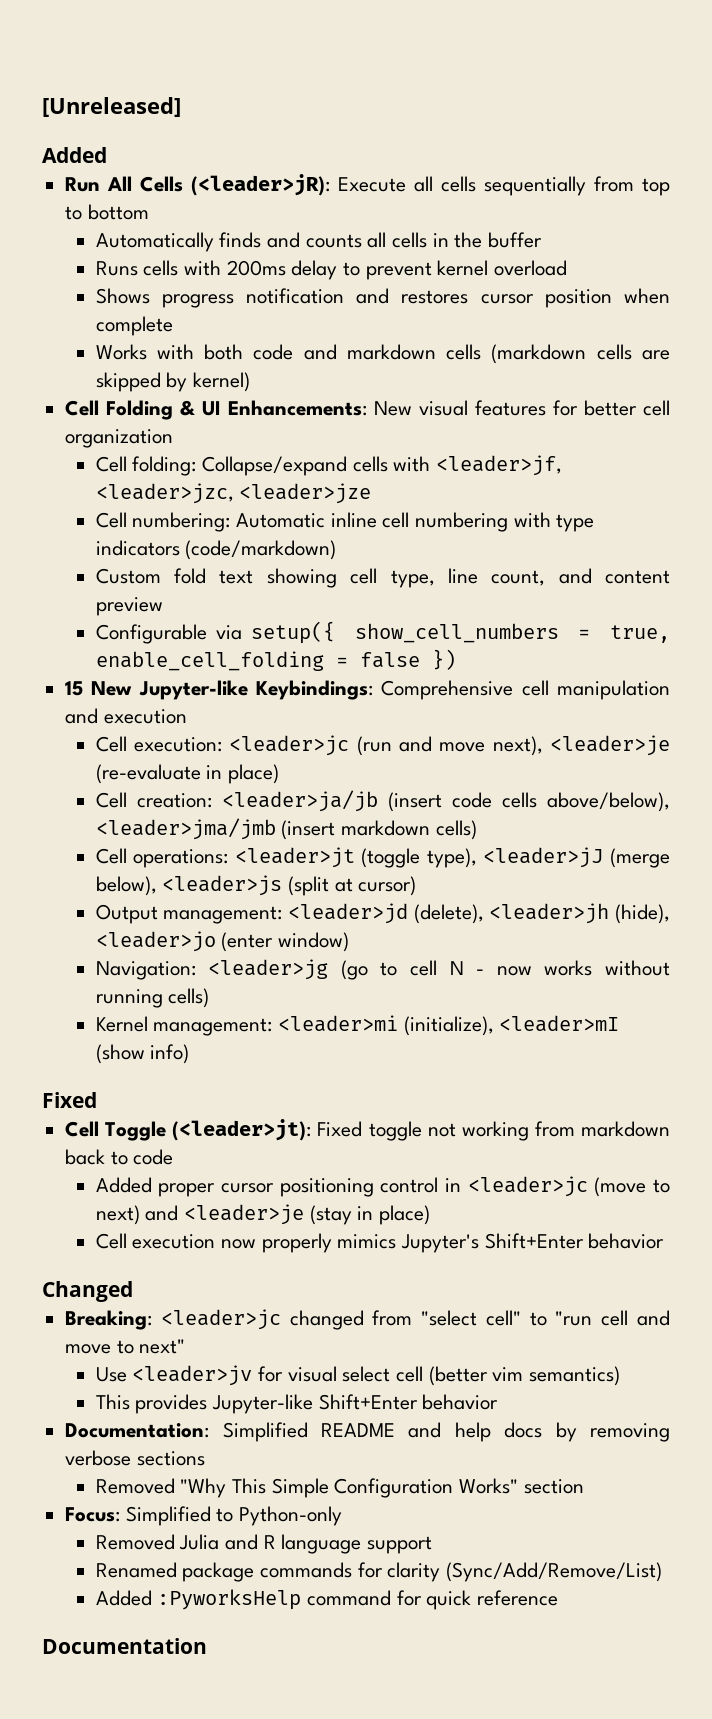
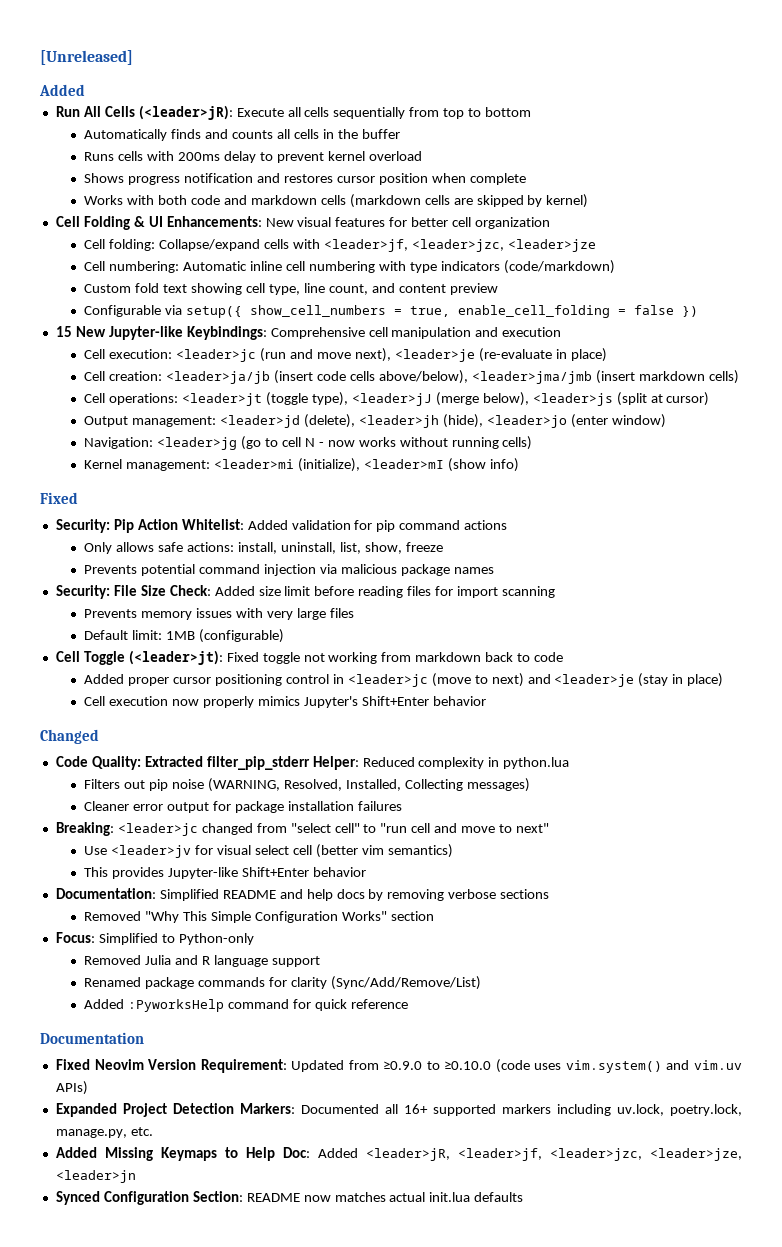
(97, 1100) none -> [55,519,508,533] [84,542,443,554] [84,564,494,576] [55,585,555,599] [84,608,354,620] [84,629,285,643] // Security: Pip Action Whitelist: Added validation for pip command actions // Only allows safe actions: install, uninstall, list, show, freeze // Prevents potential command injection via malicious package names // Security: File Size Check: Added size limit before reading files for import scanning // Prevents memory issues with very large files // Default limit: 1MB (configurable)
(133, 1291) none -> [55,756,570,770] [84,778,530,792] [84,801,402,813] // Code Quality: Extracted filter_pip_stderr Helper: Reduced complexity in python.lua // Filters out pip noise (WARNING, Resolved, Installed, Collecting messages) // Cleaner error output for package installation failures
(207, 1646) none -> [55,1059,742,1073] [55,1081,88,1095] [55,1103,742,1117] [55,1127,153,1138] [55,1147,742,1161] [55,1170,136,1183] [55,1191,524,1205] // Fixed Neovim Version Requirement: Updated from ≥0.9.0 to ≥0.10.0 (code uses vim.system() and vim.uv APIs) // Expanded Project Detection Markers: Documented all 16+ supported markers including uv.lock, poetry.lock, manage.py, etc. // Added Missing Keymaps to Help Doc: Added <leader>jR, <leader>jf, <leader>jzc, <leader>jze, <leader>jn // Synced Configuration Section: README now matches actual init.lua defaults

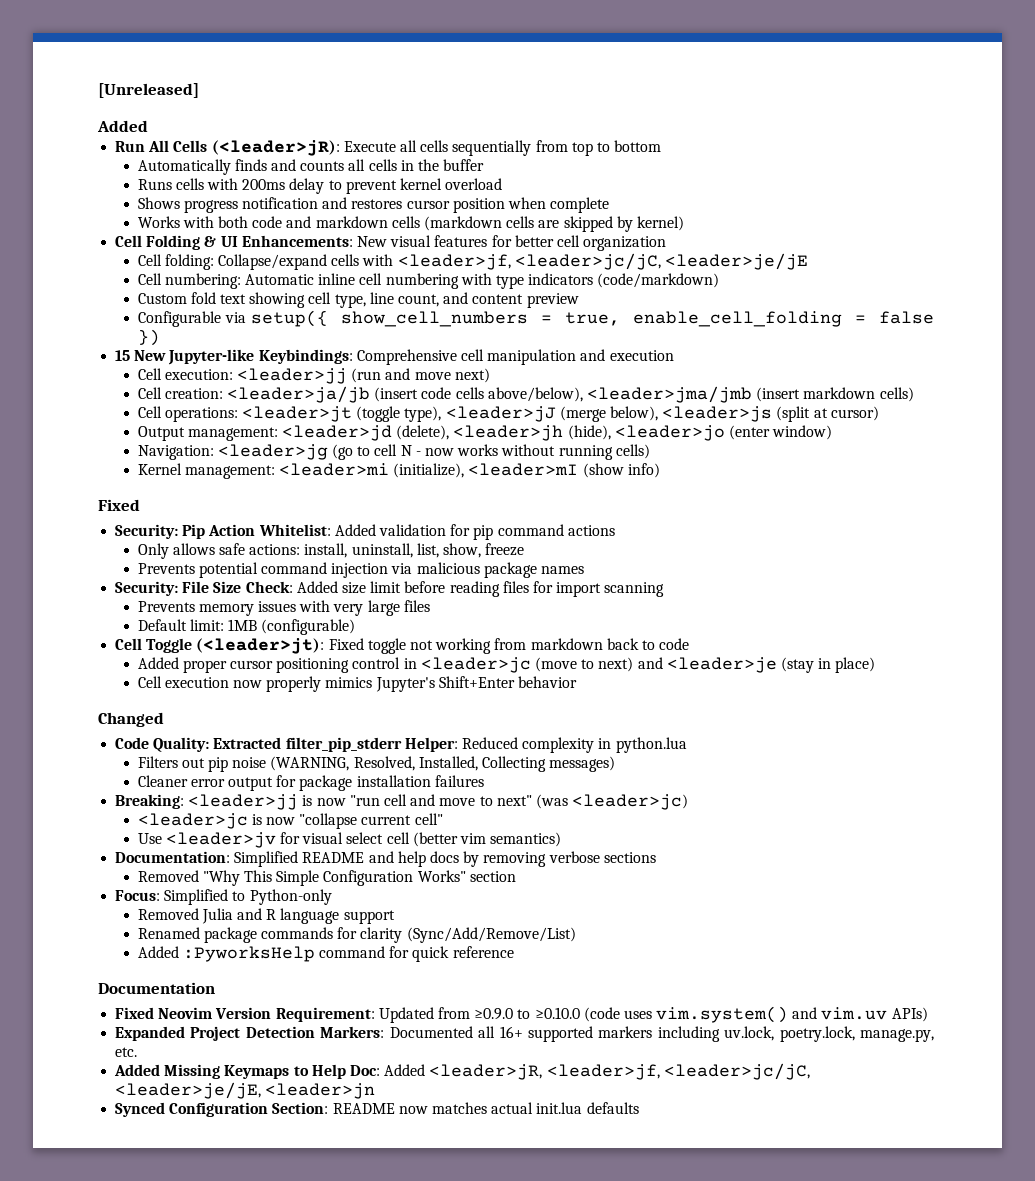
[411,239,596,252] <leader>jzc, <leader>jze -> [514,253,809,270] <leader>jc/jC, <leader>je/jE
[176,349,257,362] <leader>jc -> [237,368,348,384] <leader>jj
[354,348,607,362] next), <leader>je (re-evaluate in place) -> [454,368,490,383] next)
[117,823,377,836] <leader>jc changed from "select cell" to -> [188,794,346,810] <leader>jj is now
(549, 828) none -> [535,794,689,810] [137,813,443,829] (was <leader>jc) // <leader>jc is now "collapse current cell"
[84,867,367,879] // This provides Jupyter-like Shift+Enter behavior -> (562, 839) none
[549,1148,742,1161] <leader>jzc, <leader>jze, -> [663,1063,810,1080] [115,1082,262,1099] <leader>jc/jC, <leader>je/jE,

